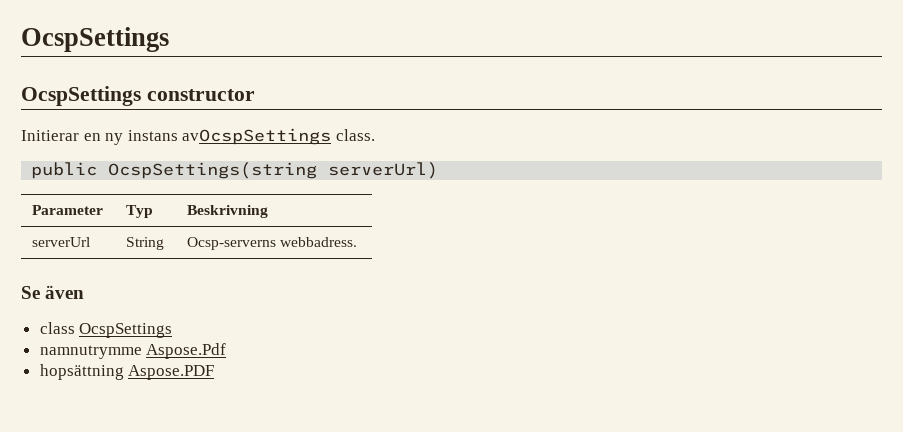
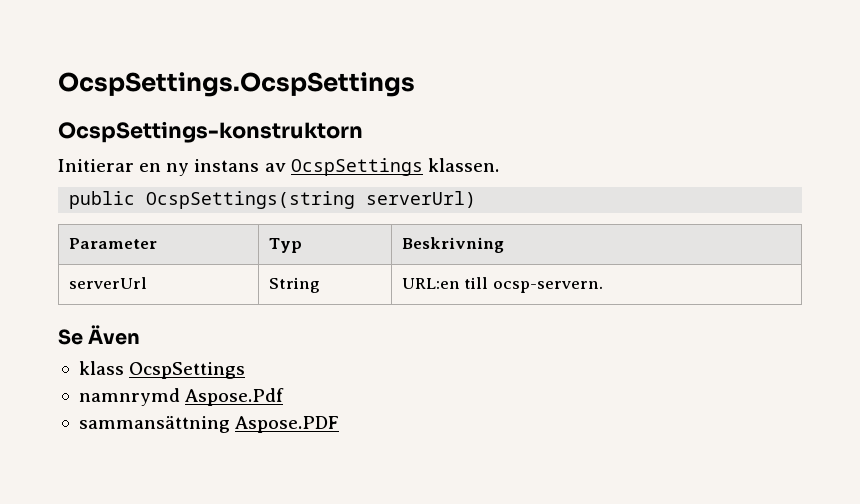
[21,27,169,52] [21,86,255,106] OcspSettings // OcspSettings constructor -> [58,72,415,97] [58,121,363,143] OcspSettings.OcspSettings // OcspSettings-konstruktorn
[182,128,375,145] avOcspSettings class. -> [264,158,499,176] av OcspSettings klassen.
[187,237,358,250] Ocsp-serverns webbadress. -> [401,277,604,293] URL:en till ocsp-servern.
[45,285,85,299] [39,322,173,338] [39,345,142,359] även // class OcspSettings // namnutrymme -> [88,325,141,345] [78,361,246,379] [78,388,180,406] Även // klass OcspSettings // namnrymd
[39,364,124,380] hopsättning -> [78,415,230,433] sammansättning

